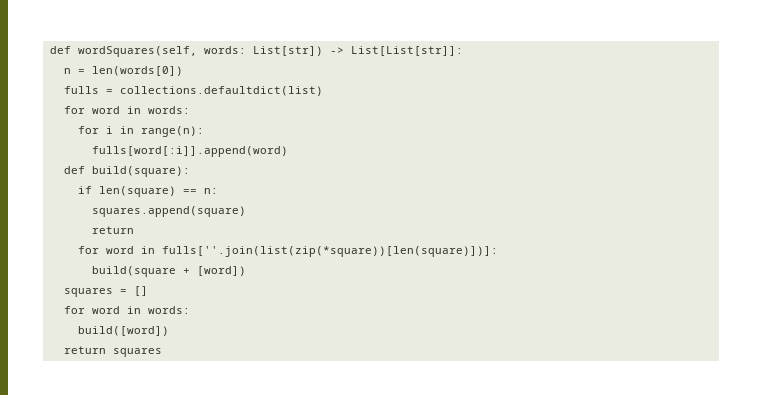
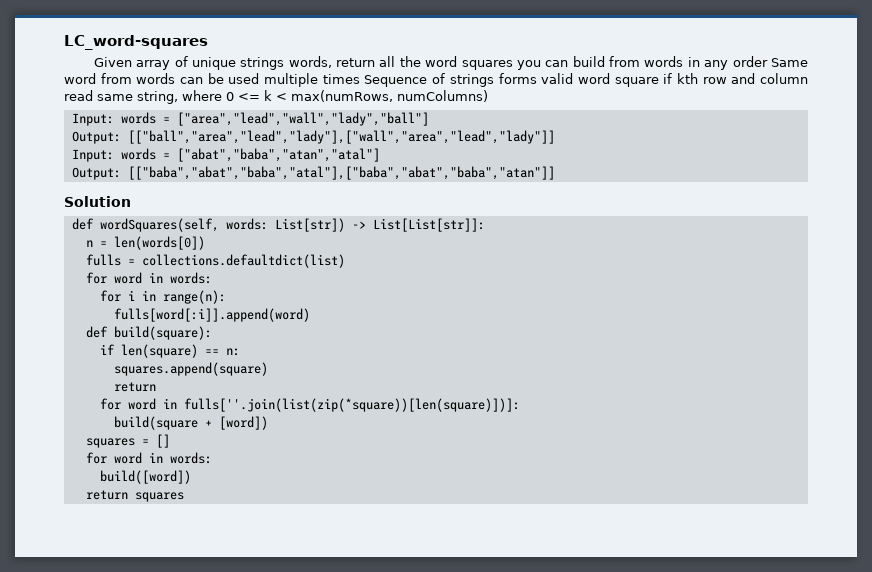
(49, 50) none -> [64,35,208,50] [93,56,809,70] [64,73,809,87] [64,90,488,104] [71,112,429,126] [71,130,555,144] [71,148,380,162] [71,166,555,180] [64,196,131,207] LC_word-squares // Given array of unique strings words, return all the word squares you can build from words in any order Same word from words can be used multiple times Sequence of strings forms valid word square if kth row and column read same string, where 0 <= k < max(numRows, numColumns) // Input: words = ["area","lead","wall","lady","ball"] // Output: [["ball","area","lead","lady"],["wall","area","lead","lady"]] // Input: words = ["abat","baba","atan","atal"] // Output: [["baba","abat","baba","atal"],["baba","abat","baba","atan"]] // Solution //

